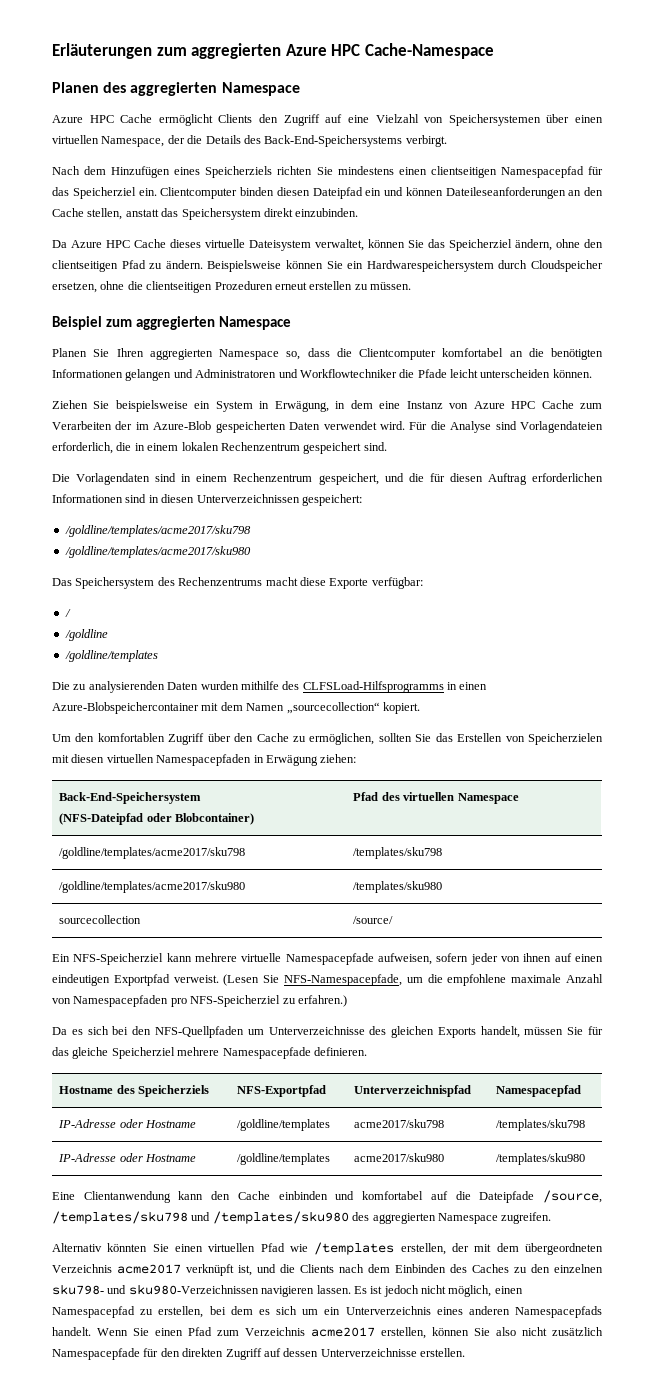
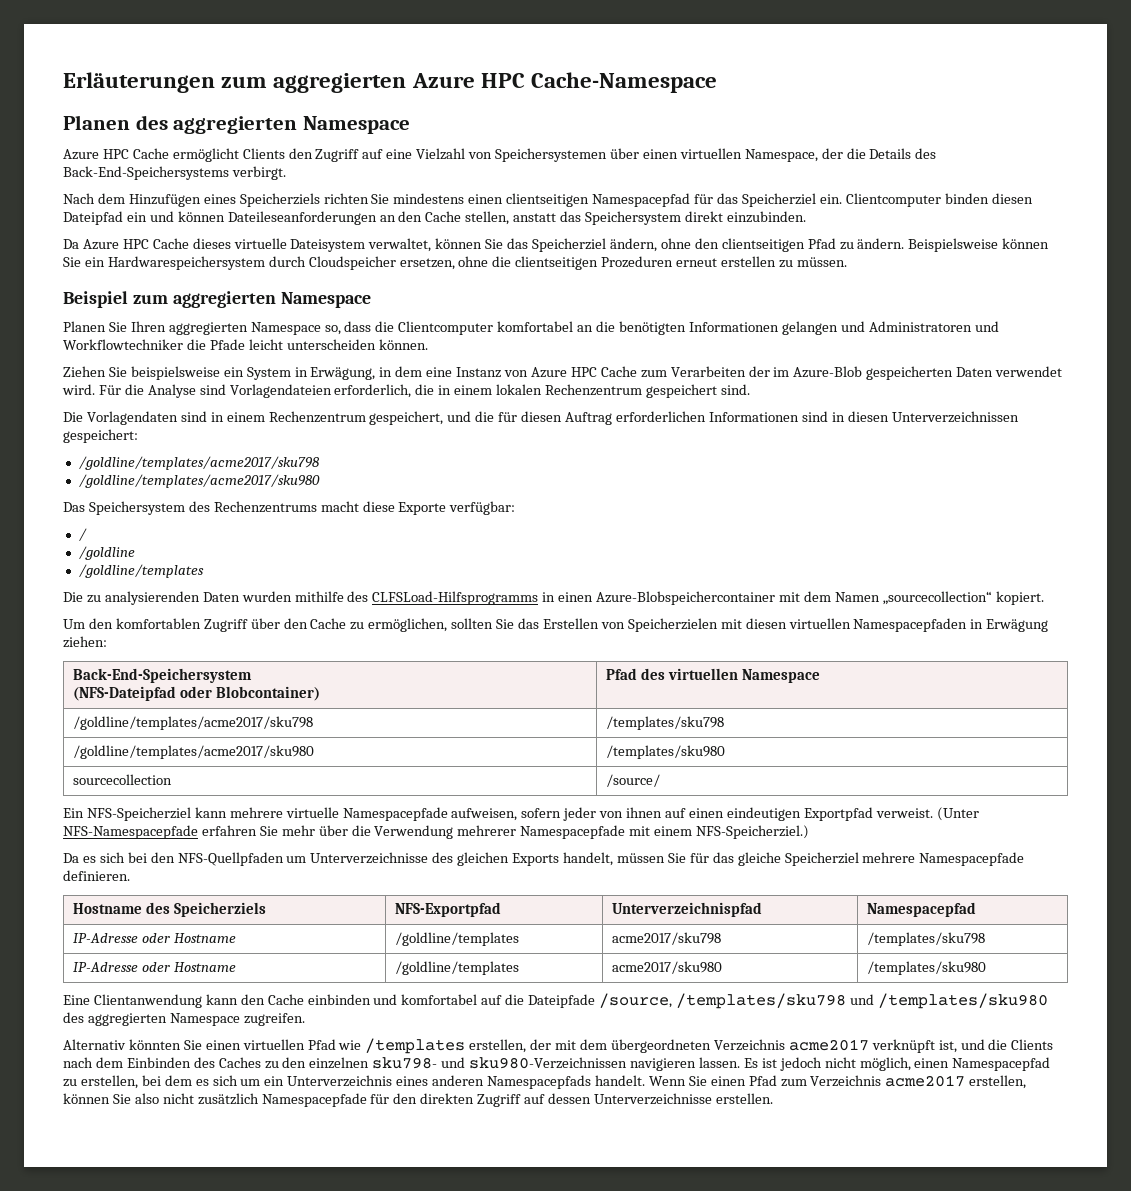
[223,974,603,986] [52,995,347,1007] (Lesen Sie NFS-Namespacepfade, um die empfohlene maximale Anzahl von Namespacepfaden pro NFS-Speicherziel zu erfahren.) -> [936,807,979,821] [63,825,810,839] (Unter NFS-Namespacepfade erfahren Sie mehr über die Verwendung mehrerer Namespacepfade mit einem NFS-Speicherziel.)

